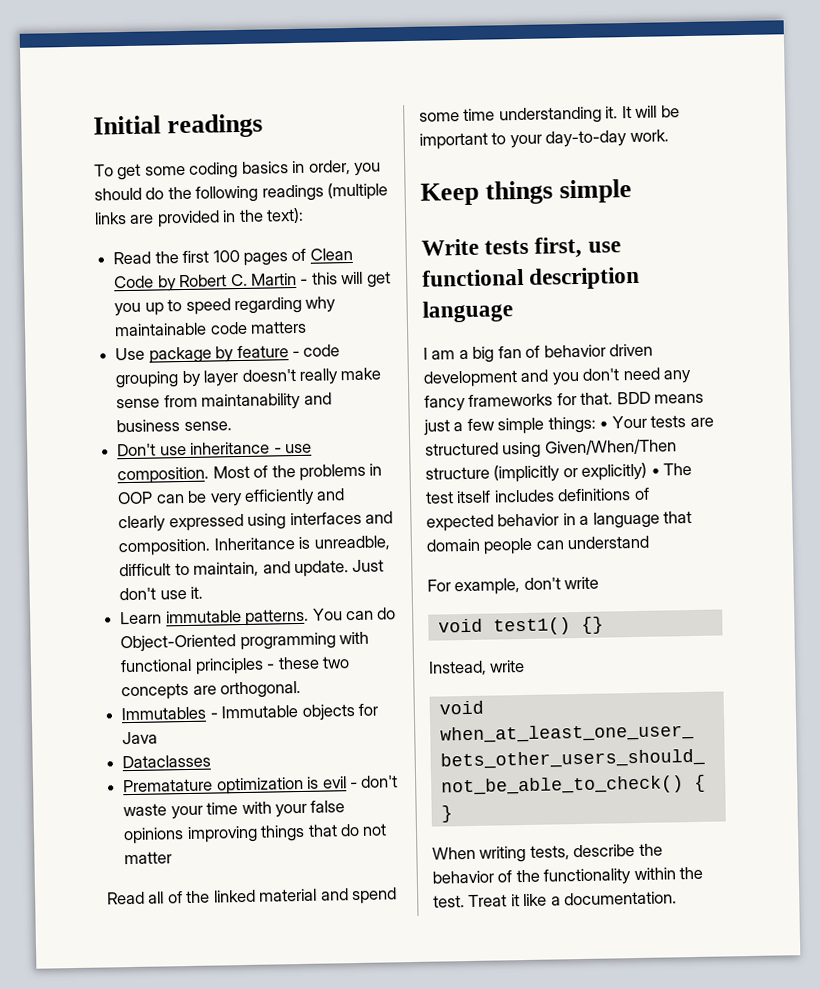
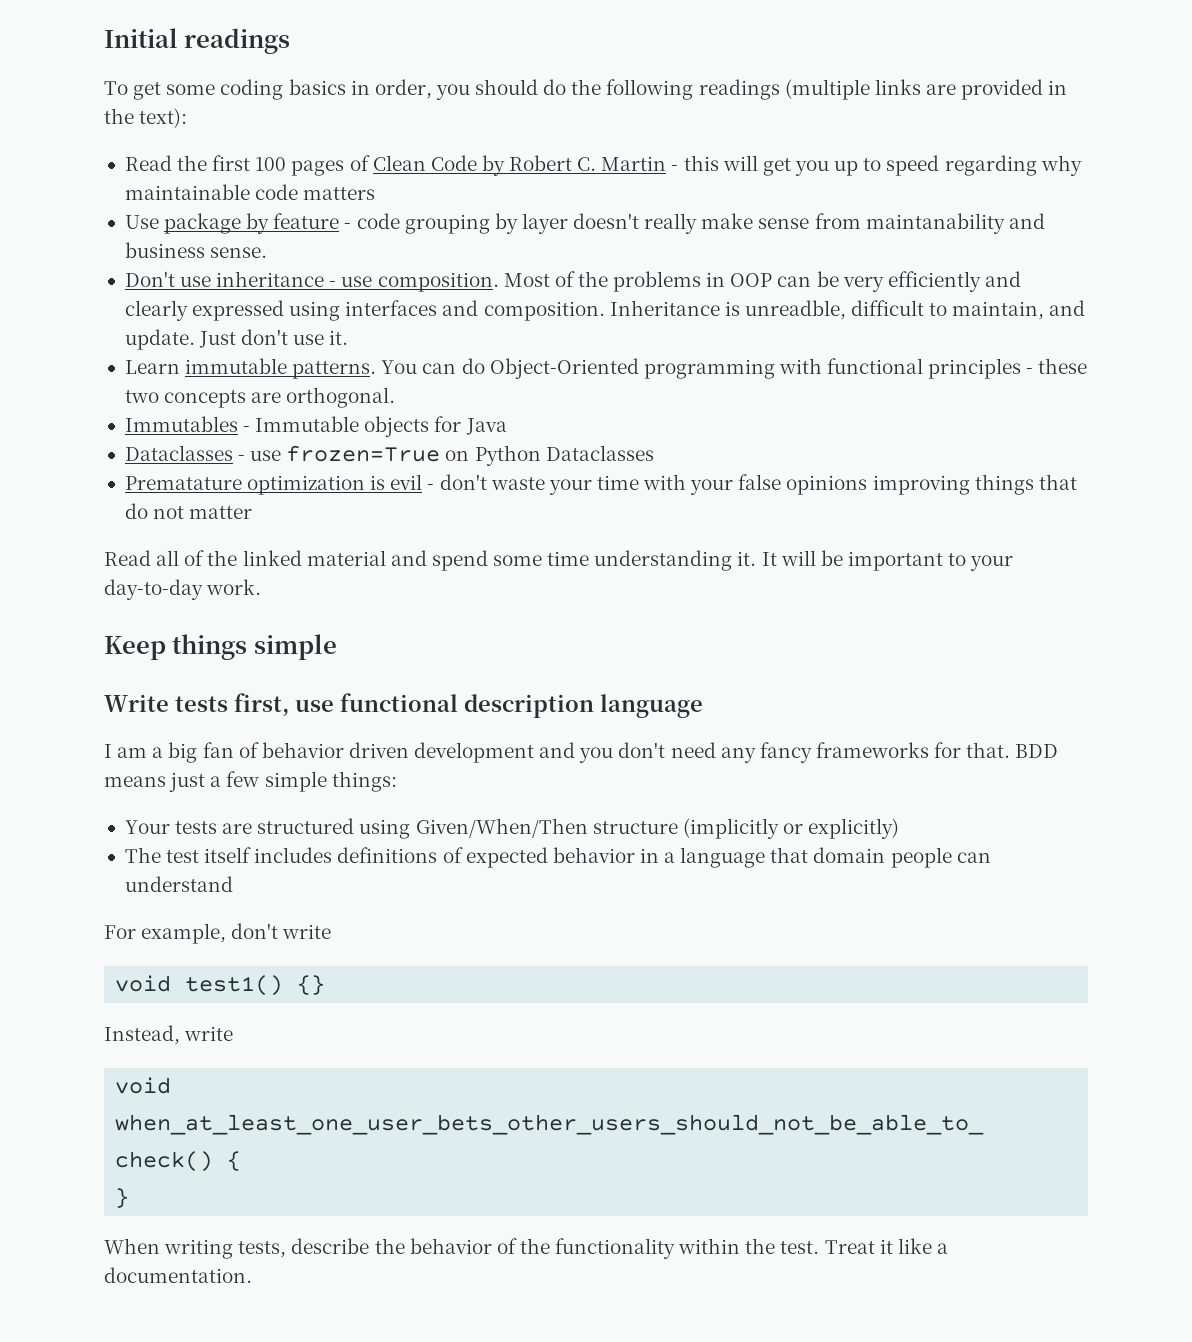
(212, 761) none -> [238,445,654,466] - use frozen=True on Python Dataclasses
[599,420,609,429] • -> (397, 781) //
[650,467,660,476] • -> (900, 828) //

